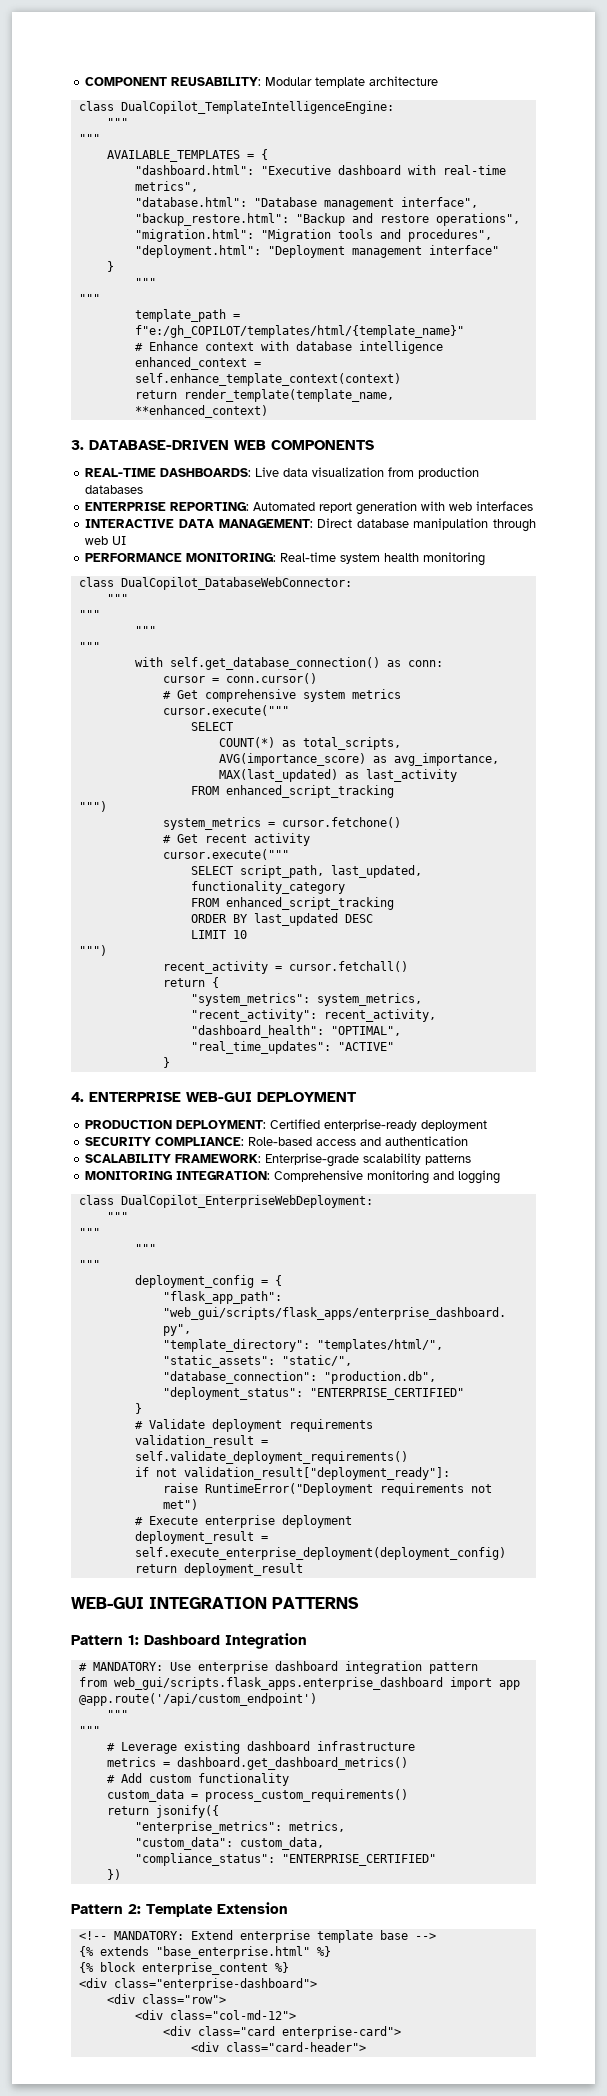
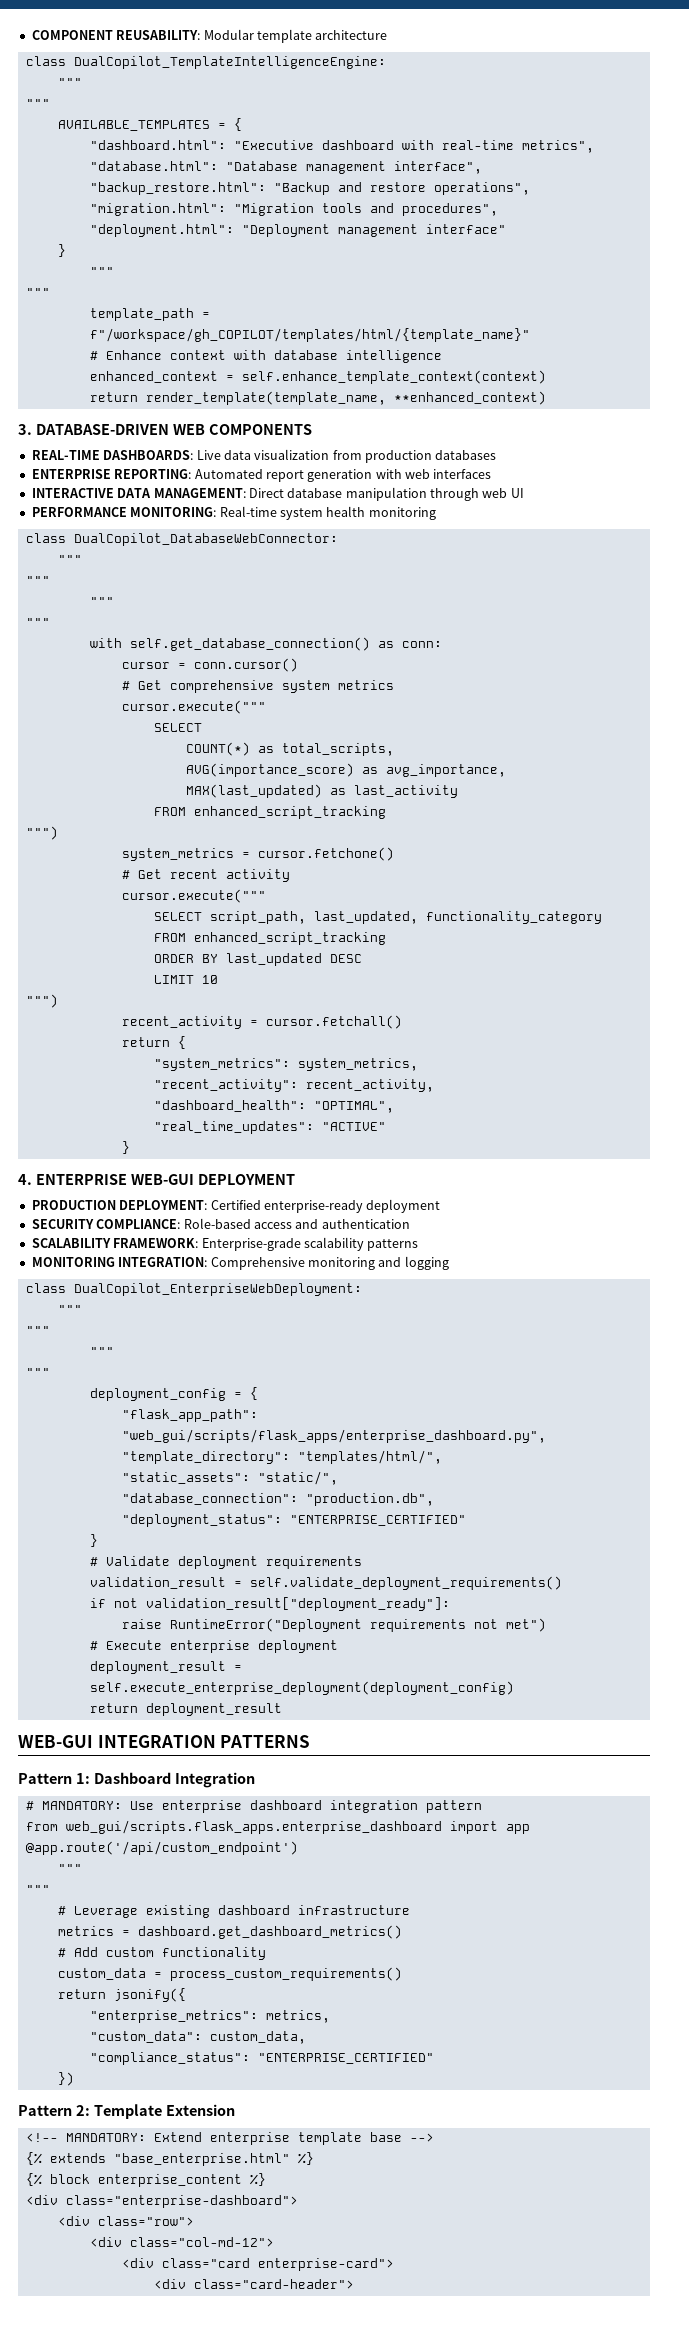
[134,325,464,338] f"e:/gh_COPILOT/templates/html/{template_name}" -> [89,328,530,342] f"/workspace/gh_COPILOT/templates/html/{template_name}"

